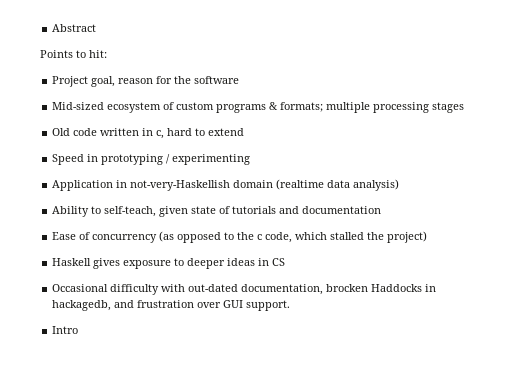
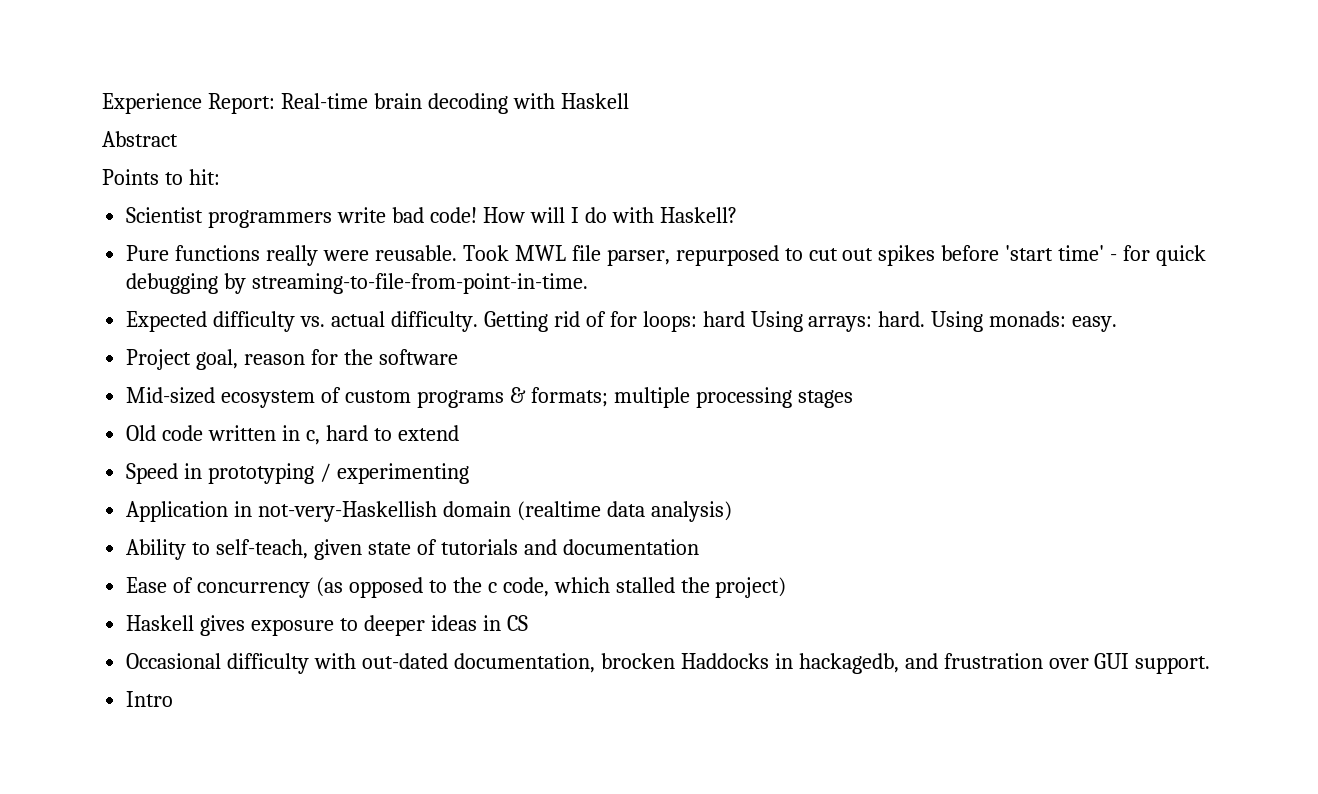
[52,24,97,32] [40,50,107,58] Abstract // Points to hit: -> [102,93,629,114] [102,131,178,147] [102,169,220,185] [126,207,737,228] [126,245,1207,266] [126,273,589,294] [126,311,1118,332] Experience Report: Real-time brain decoding with Haskell // Abstract // Points to hit: // Scientist programmers write bad code! How will I do with Haskell? // Pure functions really were reusable. Took MWL file parser, repurposed to cut out spikes before 'start time' - for quick debugging by streaming-to-file-from-point-in-time. // Expected difficulty vs. actual difficulty. Getting rid of for loops: hard Using arrays: hard. Using monads: easy.

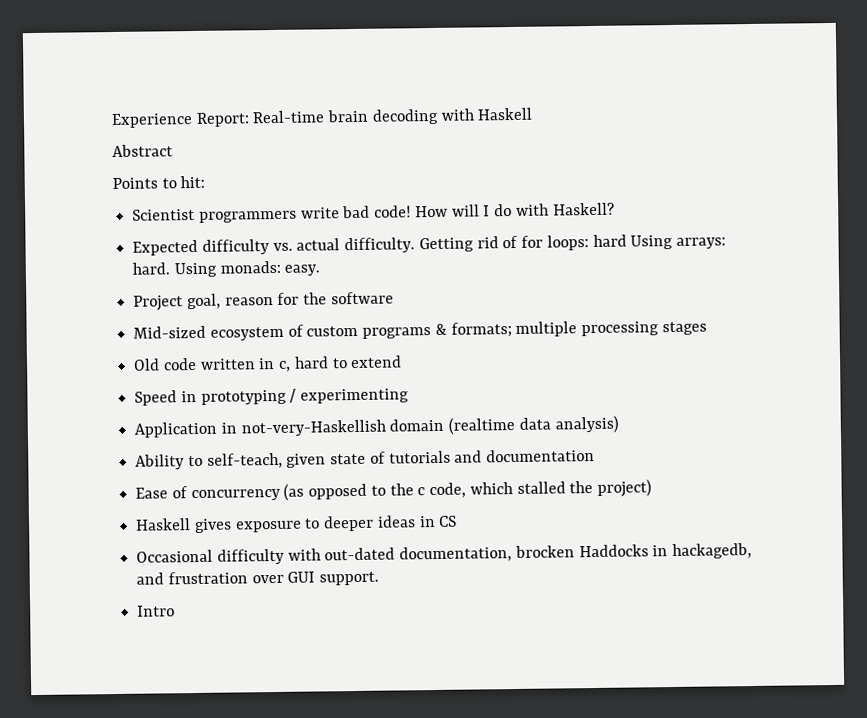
[126,245,1207,266] [126,273,589,294] // Pure functions really were reusable. Took MWL file parser, repurposed to cut out spikes before 'start time' - for quick debugging by streaming-to-file-from-point-in-time. -> (615, 209) none

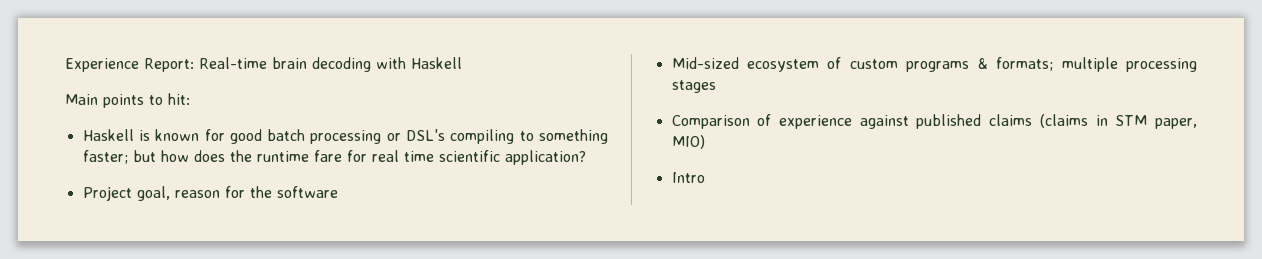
[112,144,173,158] [112,177,158,190] Abstract // Points -> [65,94,144,108] Main points
[132,202,615,223] [132,234,726,256] [132,260,321,278] Scientist programmers write bad code! How will I do with Haskell? // Expected difficulty vs. actual difficulty. Getting rid of for loops: hard Using arrays: hard. Using monads: easy. -> [82,129,608,144] [82,150,586,165] Haskell is known for good batch processing or DSL's compiling to something faster; but how does the runtime fare for real time scientific application?
[133,355,403,372] [134,388,410,406] [134,415,619,438] [135,448,596,470] [135,479,652,502] [135,515,458,534] [136,543,753,565] [136,571,380,586] Old code written in c, hard to extend // Speed in prototyping / experimenting // Application in not-very-Haskellish domain (realtime data analysis) // Ability to self-teach, given state of tutorials and documentation // Ease of concurrency (as opposed to the c code, which stalled the project) // Haskell gives exposure to deeper ideas in CS // Occasional difficulty with out-dated documentation, brocken Haddocks in hackagedb, and frustration over GUI support. -> [671,114,1197,129] [671,135,705,149] Comparison of experience against published claims (claims in STM paper, MIO)

